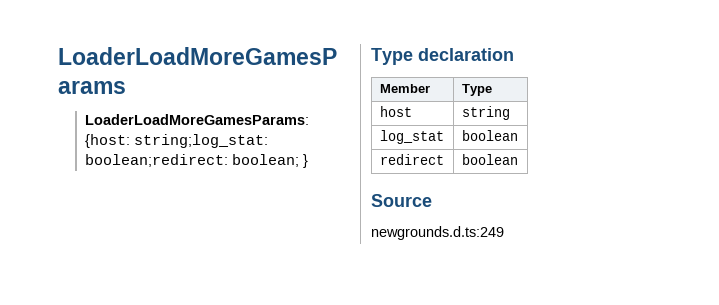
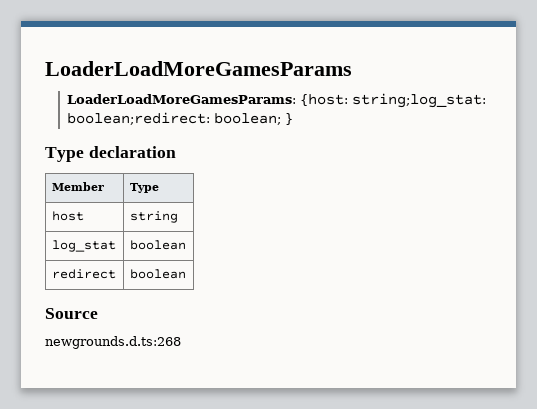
[371,226,504,240] newgrounds.d.ts:249 -> [45,336,181,349] newgrounds.d.ts:268

